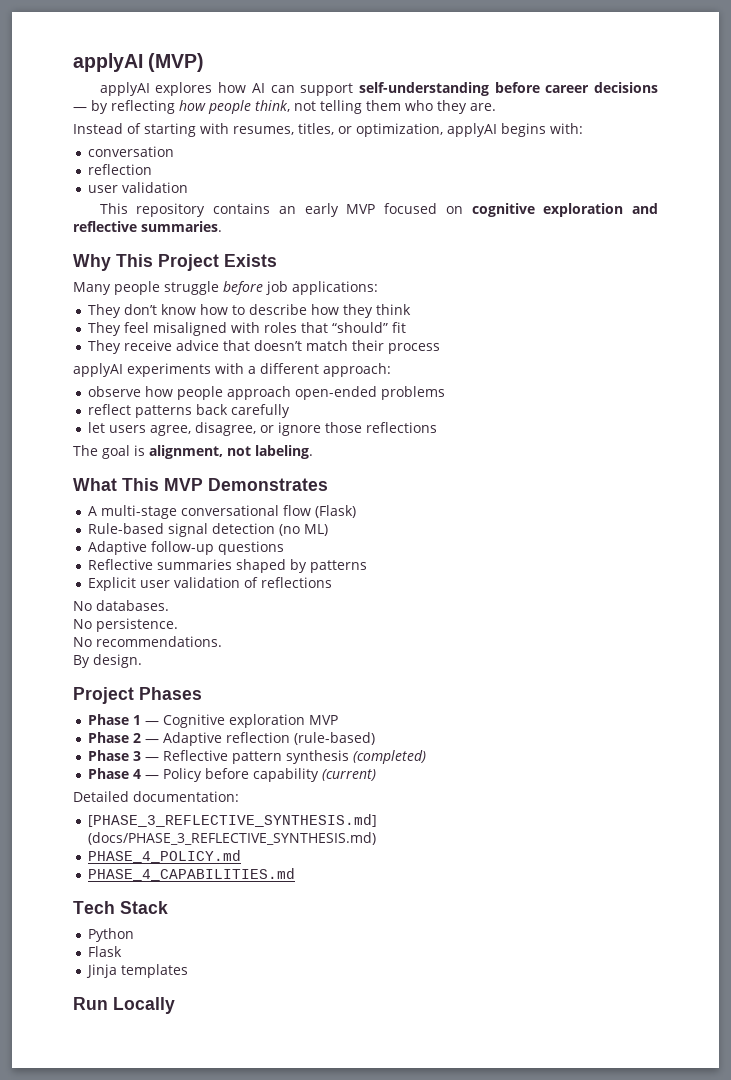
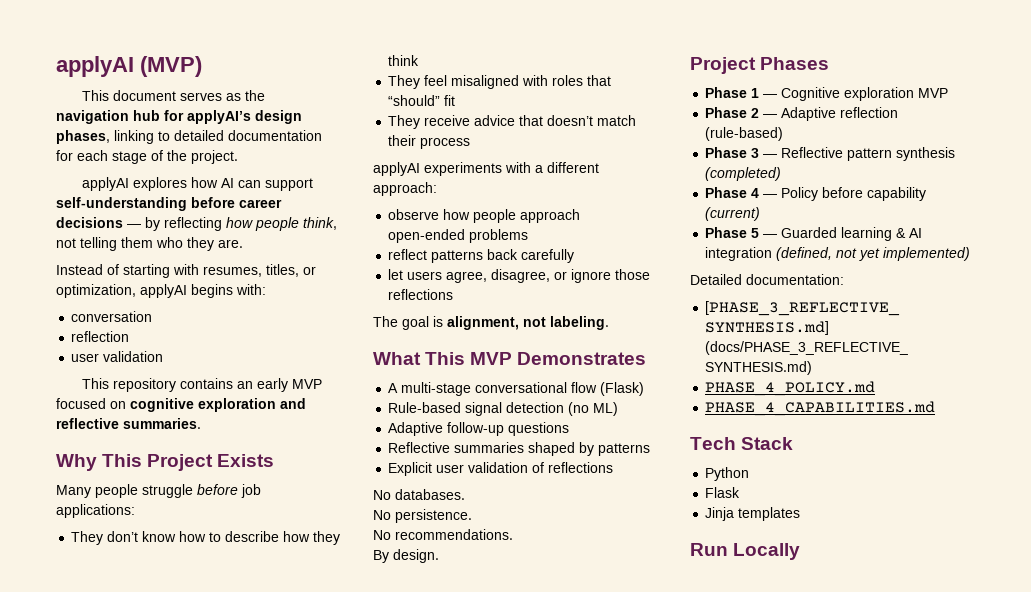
(205, 62) none -> [82,90,266,101] [56,110,302,124] [56,130,322,144] [56,150,238,164] // This document serves as the navigation hub for applyAI’s design phases, linking to detailed documentation for each stage of the project.
(376, 775) none -> [705,227,923,241] [705,247,971,261] // Phase 5 — Guarded learning & AI integration (defined, not yet implemented)

